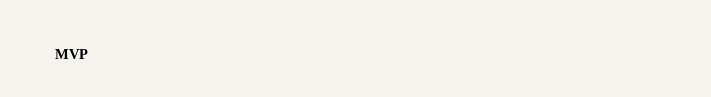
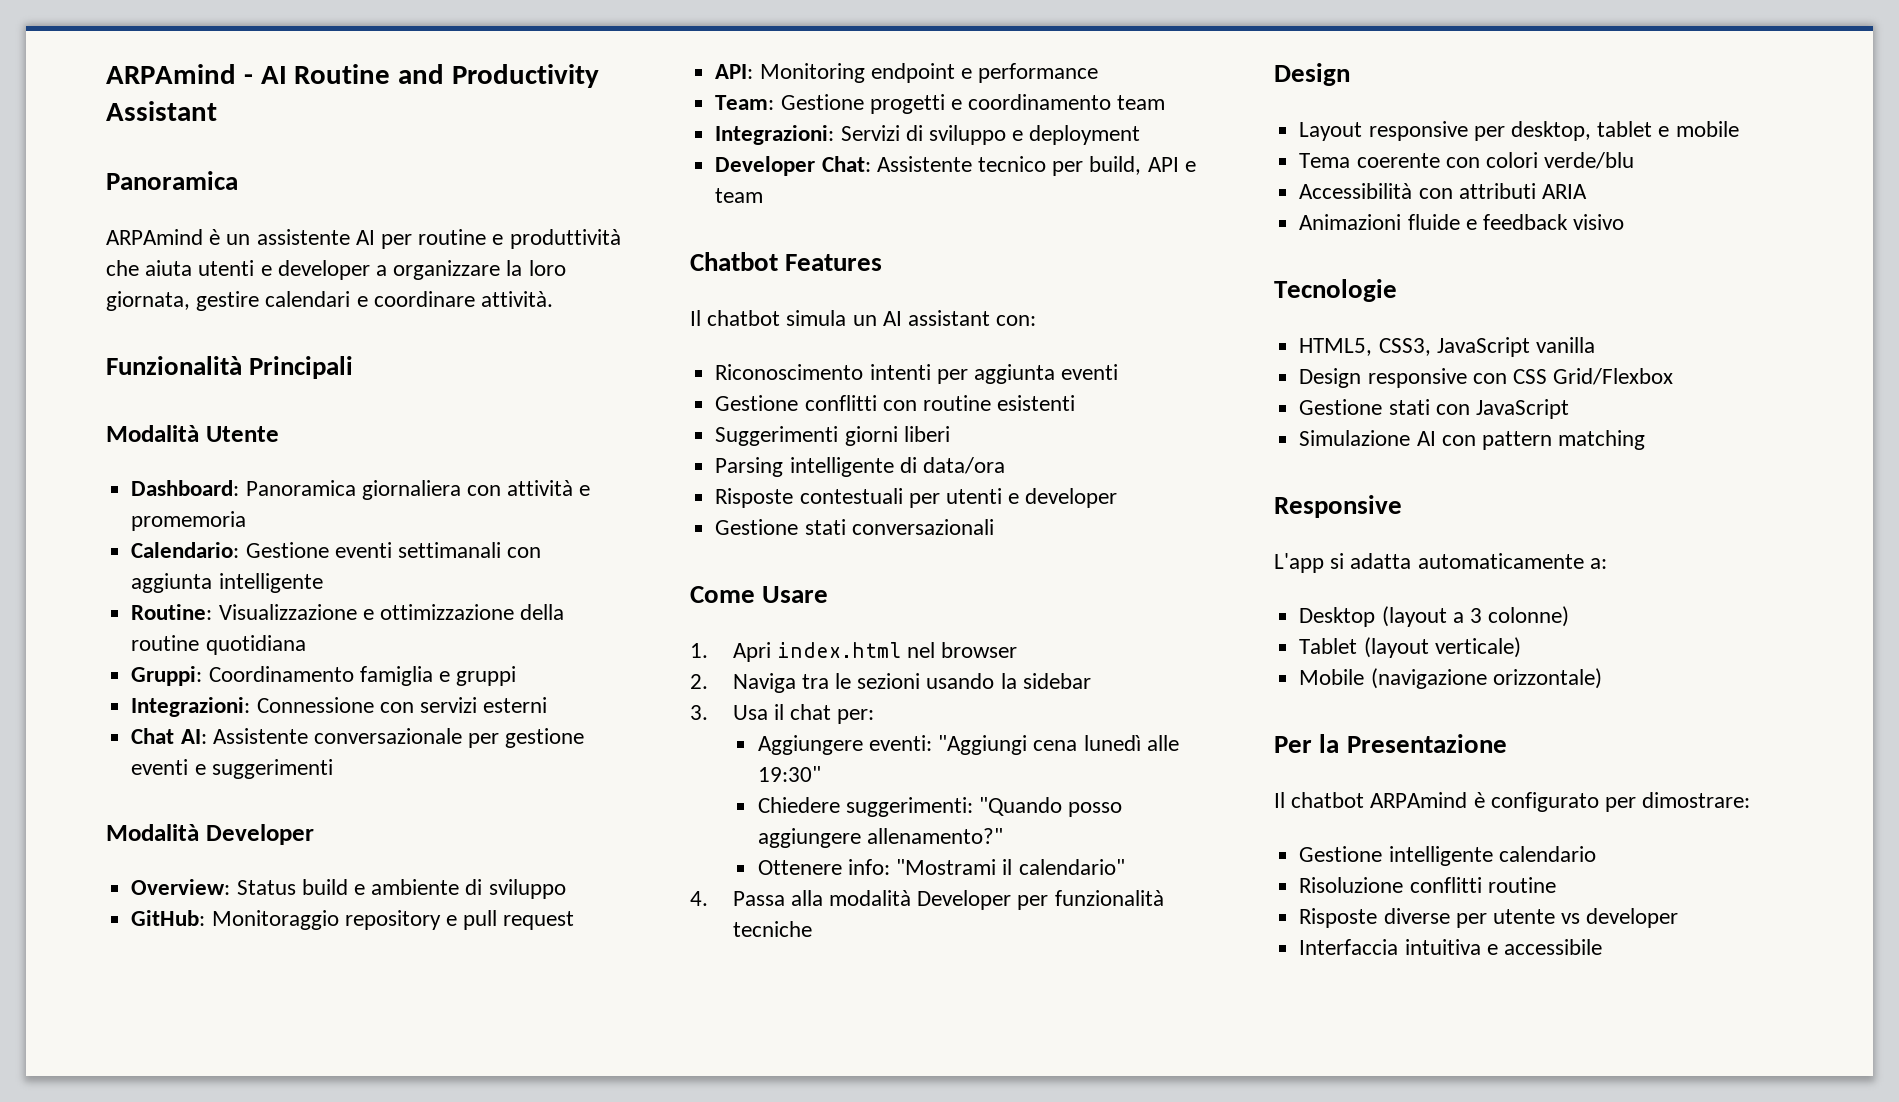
[55,49,88,59] MVP -> [106,64,600,88] [106,101,217,121] [106,171,238,190] [106,229,621,249] [106,260,566,280] [106,291,554,311] [106,356,354,379] [106,425,279,442] [131,480,591,500] [131,511,247,531] [131,542,542,558] [131,573,323,593] [131,604,565,620] [131,635,306,655] [131,666,517,686] [131,697,548,717] [131,728,585,748] [131,759,333,779] [106,824,314,845] [131,879,566,899] [131,910,575,930] [715,63,1099,83] [715,94,1166,114] [715,125,1141,145] [715,156,1196,176] [715,188,764,203] [690,252,883,271] [690,310,1037,326] [715,364,1119,384] [715,395,1076,411] [715,426,950,446] [715,457,1005,477] [715,488,1118,508] [715,519,994,535] [690,586,829,603] [690,642,1018,662] [690,673,1091,693] [690,704,875,724] [757,735,1179,755] [757,766,821,782] [757,797,1123,817] [757,828,1004,848] [757,859,1125,875] [690,890,1164,910] [732,921,812,937] [1274,63,1350,86] [1299,121,1739,141] [1299,152,1635,169] [1299,183,1587,199] [1299,214,1625,230] [1274,279,1397,302] [1299,337,1595,357] [1299,368,1674,388] [1299,399,1569,419] [1299,430,1646,450] [1274,495,1402,518] [1274,553,1607,573] [1299,606,1570,627] [1299,637,1521,658] [1299,668,1602,689] [1274,734,1507,753] [1274,792,1751,812] [1299,846,1596,866] [1299,877,1556,893] [1299,908,1679,928] [1299,939,1602,955] ARPAmind - AI Routine and Productivity Assistant // Panoramica // ARPAmind è un assistente AI per routine e produttività che aiuta utenti e developer a organizzare la loro giornata, gestire calendari e coordinare attività. // Funzionalità Principali // Modalità Utente // Dashboard: Panoramica giornaliera con attività e promemoria // Calendario: Gestione eventi settimanali con aggiunta intelligente // Routine: Visualizzazione e ottimizzazione della routine quotidiana // Gruppi: Coordinamento famiglia e gruppi // Integrazioni: Connessione con servizi esterni // Chat AI: Assistente conversazionale per gestione eventi e suggerimenti // Modalità Developer // Overview: Status build e ambiente di sviluppo // GitHub: Monitoraggio repository e pull request // API: Monitoring endpoint e performance // Team: Gestione progetti e coordinamento team // Integrazioni: Servizi di sviluppo e deployment // Developer Chat: Assistente tecnico per build, API e team // Chatbot Features // Il chatbot simula un AI assistant con: // Riconoscimento intenti per aggiunta eventi // Gestione conflitti con routine esistenti // Suggerimenti giorni liberi // Parsing intelligente di data/ora // Risposte contestuali per utenti e developer // Gestione stati conversazionali // Come Usare // 1. Apri index.html nel browser // 2. Naviga tra le sezioni usando la sidebar // 3. Usa il chat per: // Aggiungere eventi: "Aggiungi cena lunedì alle 19:30" // Chiedere suggerimenti: "Quando posso aggiungere allenamento?" // Ottenere info: "Mostrami il calendario" // 4. Passa alla modalità Developer per funzionalità tecniche // Design // Layout responsive per desktop, tablet e mobile // Tema coerente con colori verde/blu // Accessibilità con attributi ARIA // Animazioni fluide e feedback visivo // Tecnologie // HTML5, CSS3, JavaScript vanilla // Design responsive con CSS Grid/Flexbox // Gestione stati con JavaScript // Simulazione AI con pattern matching // Responsive // L'app si adatta automaticamente a: // Desktop (layout a 3 colonne) // Tablet (layout verticale) // Mobile (navigazione orizzontale) // Per la Presentazione // Il chatbot ARPAmind è configurato per dimostrare: // Gestione intelligente calendario // Risoluzione conflitti routine // Risposte diverse per utente vs developer // Interfaccia intuitiva e accessibile

